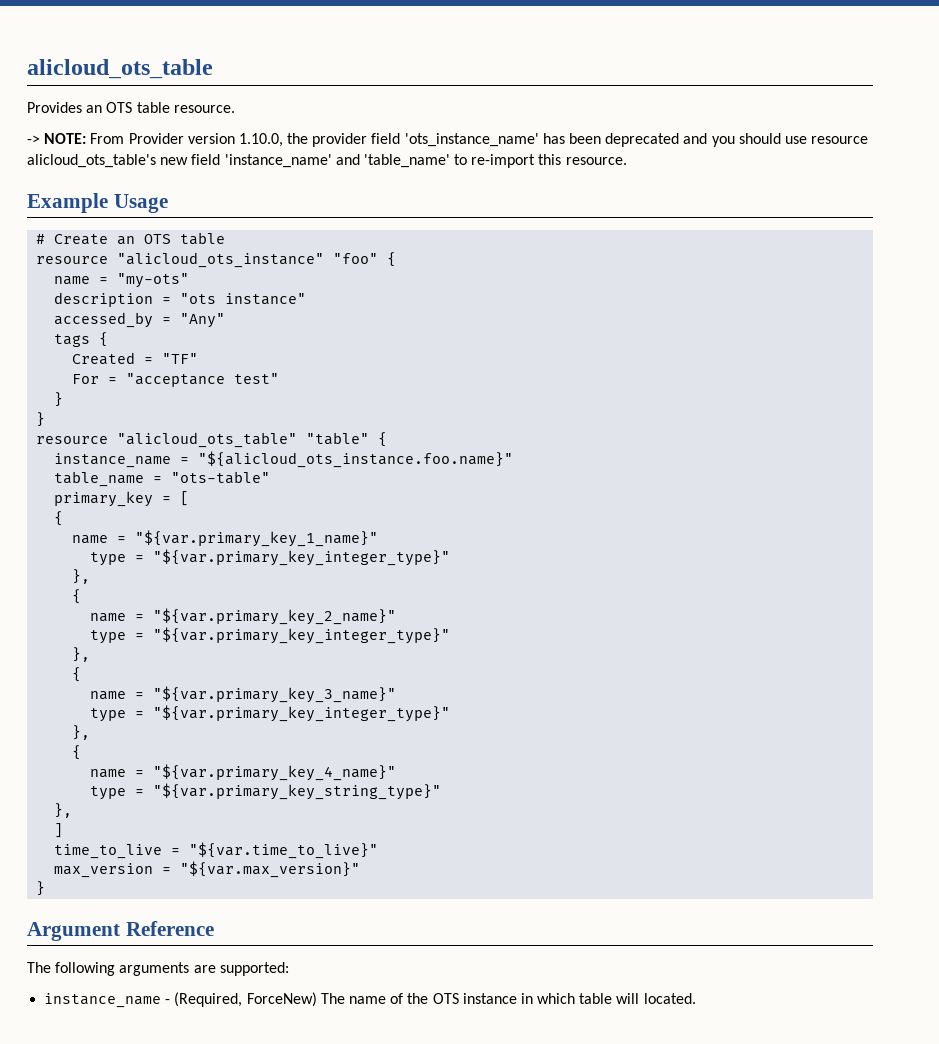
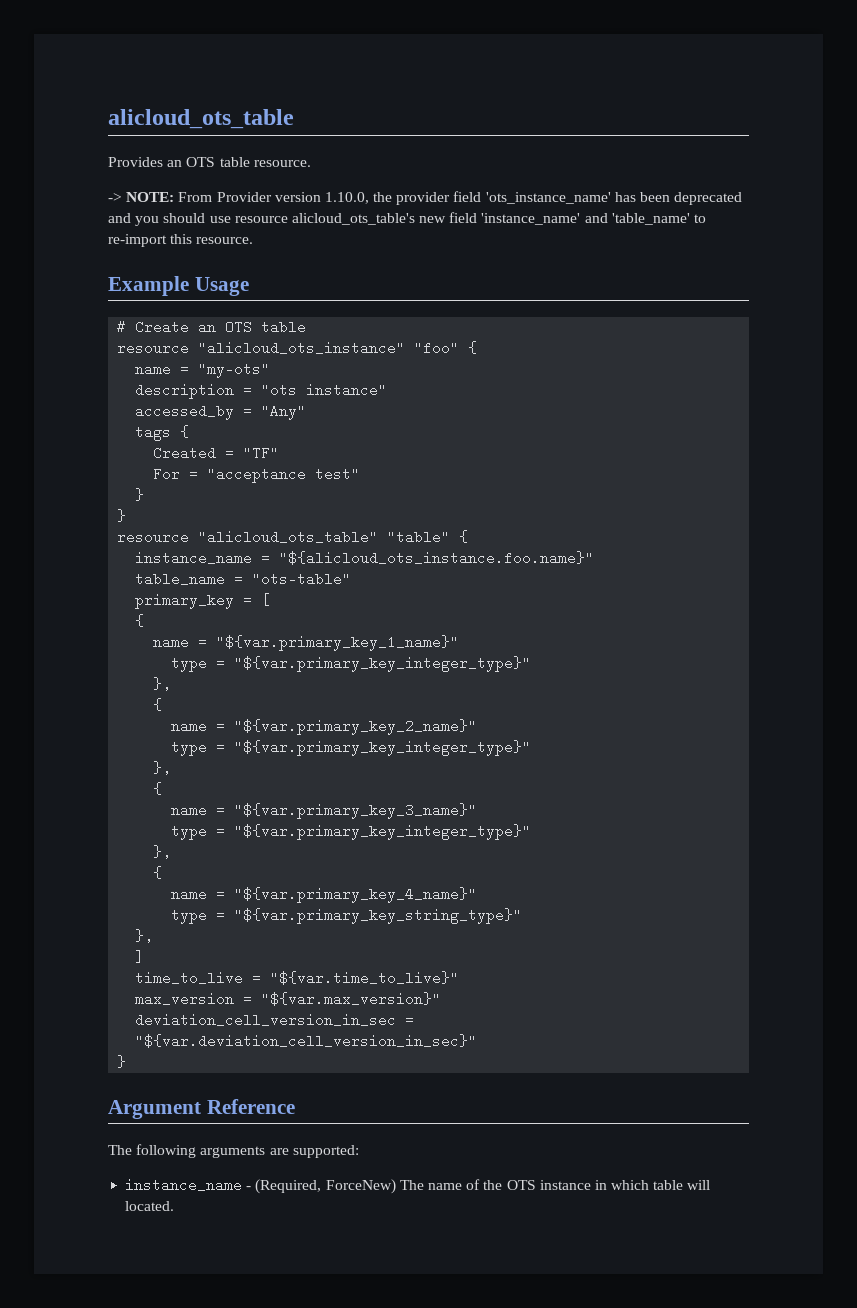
(361, 869) none -> [135,1013,415,1027] [135,1034,478,1048] // deviation_cell_version_in_sec = "${var.deviation_cell_version_in_sec}"

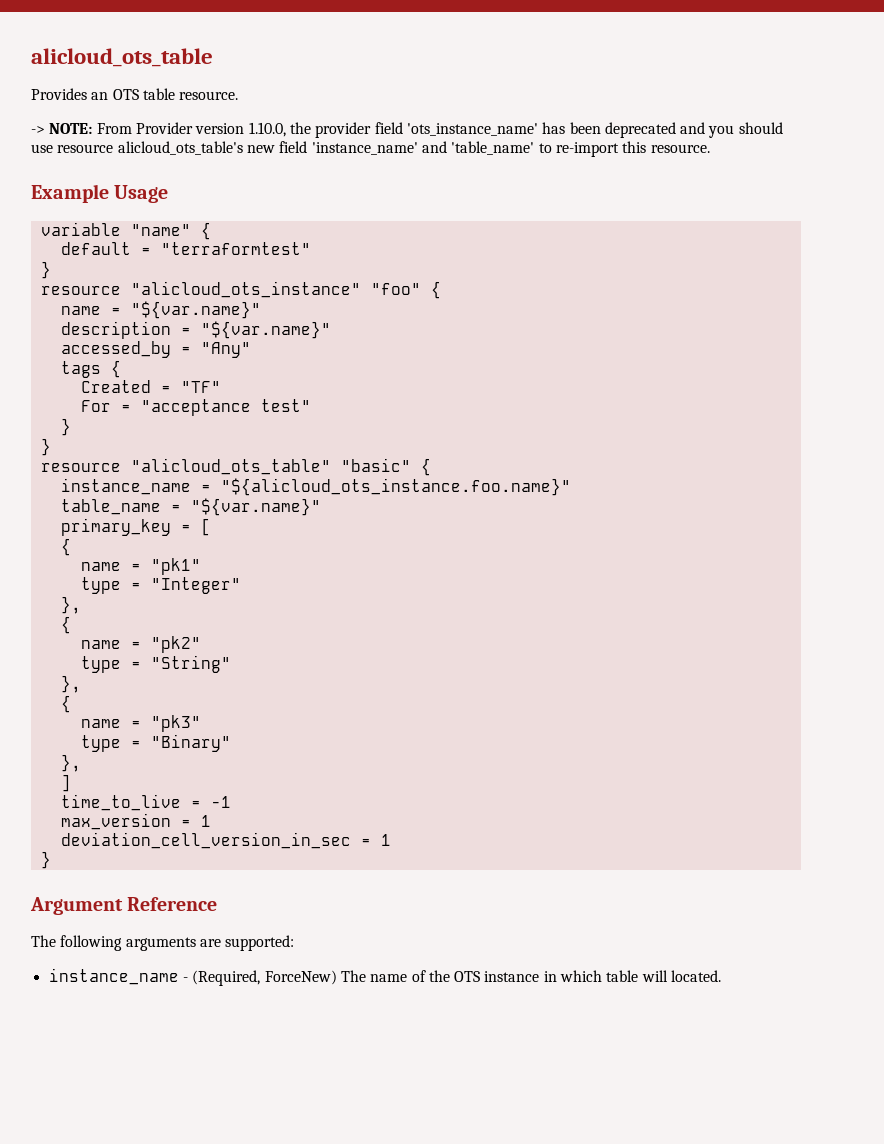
[117,320,307,334] # Create an OTS table -> [40,222,211,240] [60,242,311,255] [40,261,51,279] variable "name" { // default = "terraformtest" // }
[198,362,271,378] "my-ots" -> [130,301,261,319] "${var.name}"
[261,383,388,397] "ots instance" -> [200,321,331,339] "${var.name}"
[387,530,451,544] "table" -> [340,458,411,472] "basic"
[252,572,352,586] "ots-table" -> [190,498,321,516] "${var.name}"
[216,635,460,651] [171,656,532,672] [153,677,172,691] [153,698,163,711] [171,719,478,735] [171,740,532,756] [153,761,172,775] [153,782,163,795] [171,803,478,819] [171,824,532,840] [153,845,172,859] [153,866,163,879] [171,887,478,903] [171,908,523,924] "${var.primary_key_1_name}" // type = "${var.primary_key_integer_type}" // }, // { // name = "${var.primary_key_2_name}" // type = "${var.primary_key_integer_type}" // }, // { // name = "${var.primary_key_3_name}" // type = "${var.primary_key_integer_type}" // }, // { // name = "${var.primary_key_4_name}" // type = "${var.primary_key_string_type}" -> [150,558,201,575] [80,577,241,594] [60,596,81,614] [60,616,71,634] [80,636,201,653] [80,655,231,673] [60,675,81,693] [60,695,71,713] [80,715,201,732] [80,734,231,752] "pk1" // type = "Integer" // }, // { // name = "pk2" // type = "String" // }, // { // name = "pk3" // type = "Binary"
[270,971,460,985] "${var.time_to_live}" -> [210,796,231,808] -1
[261,992,442,1006] "${var.max_version}" -> [200,815,211,827] 1
[135,1034,478,1048] "${var.deviation_cell_version_in_sec}" -> [380,834,391,846] 1

